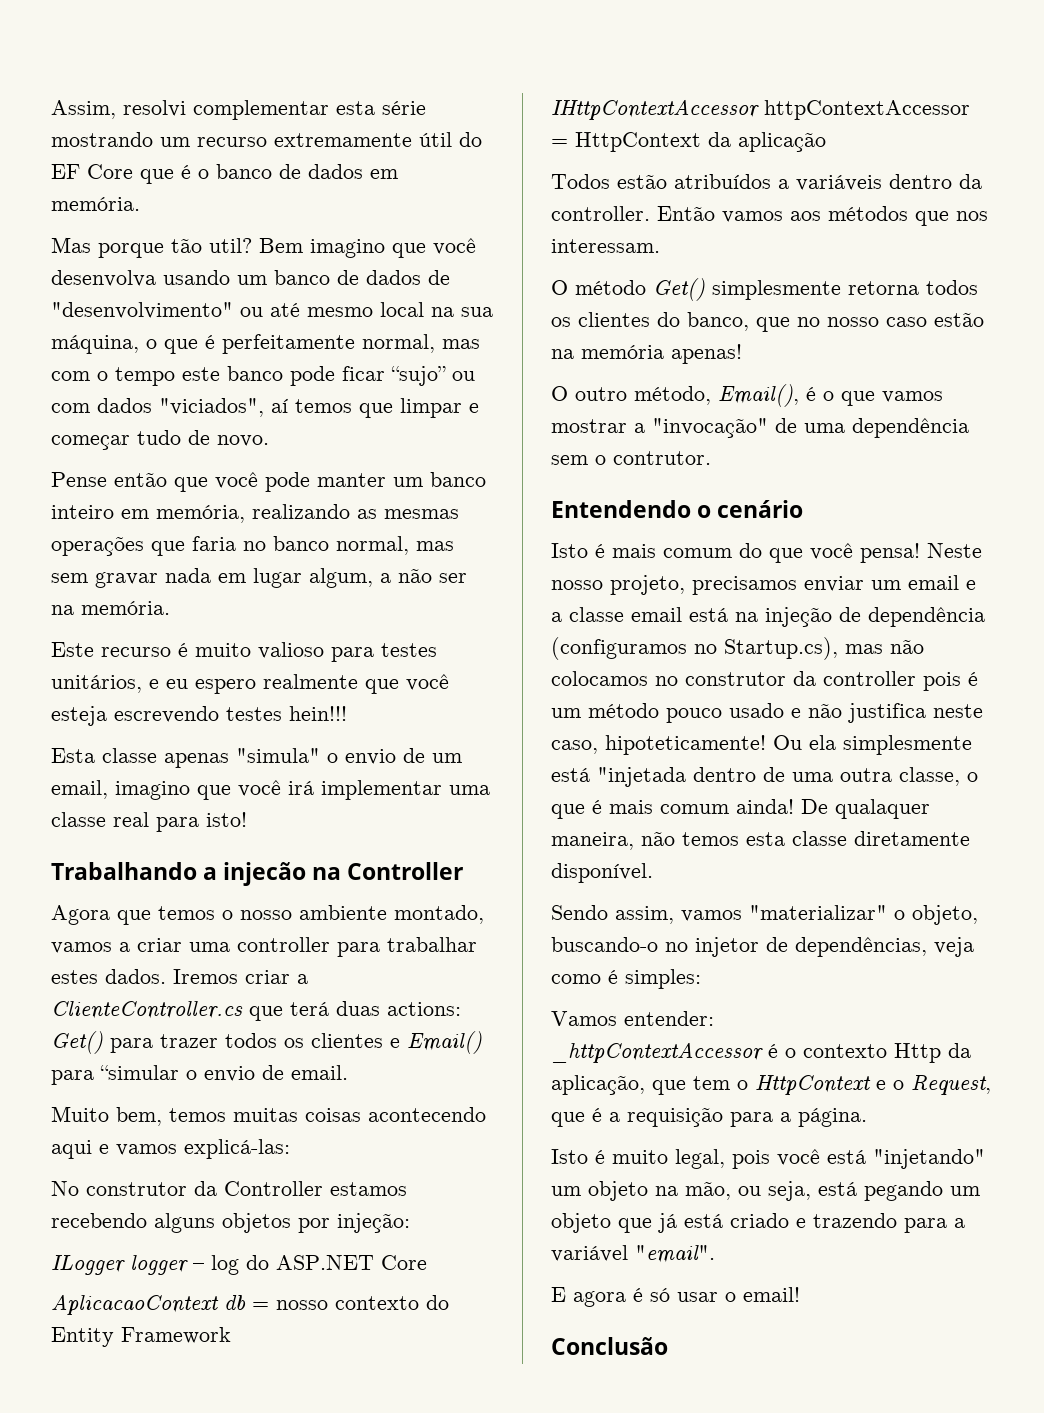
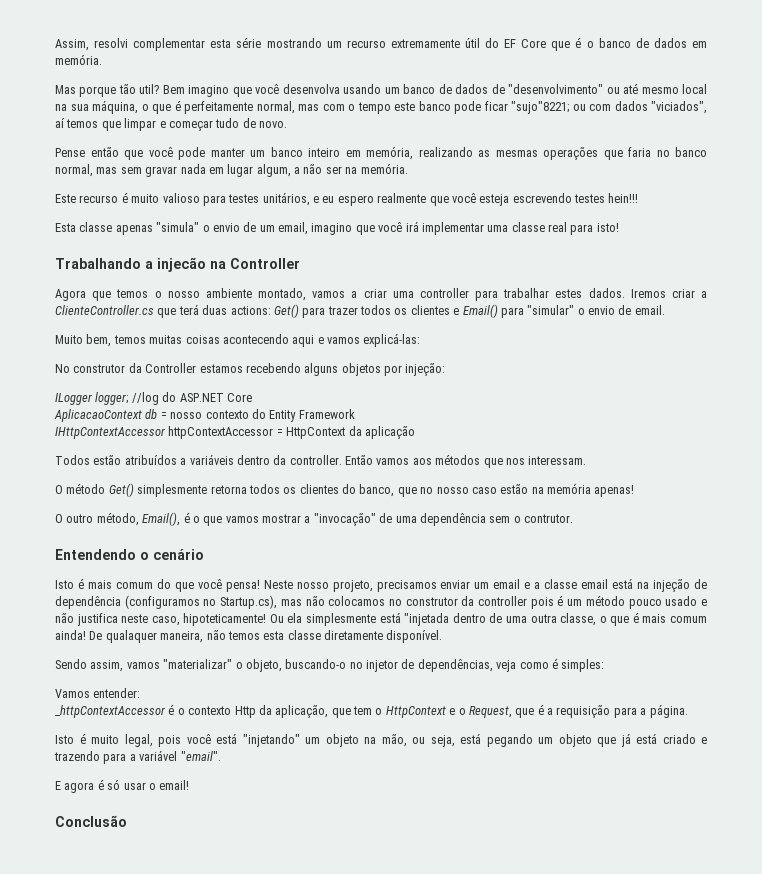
[391,366,446,386] “sujo” -> [511,101,569,114] "sujo"8221;
[100,1065,179,1080] “simular -> [527,305,575,315] "simular"
[130,1255,239,1275] logger – log -> [95,392,159,405] logger; //log

